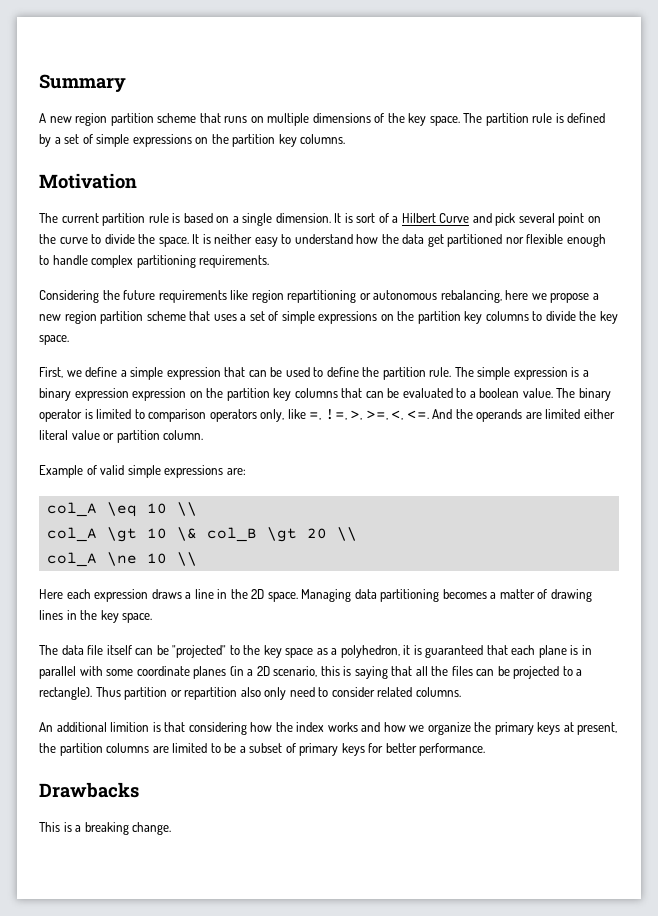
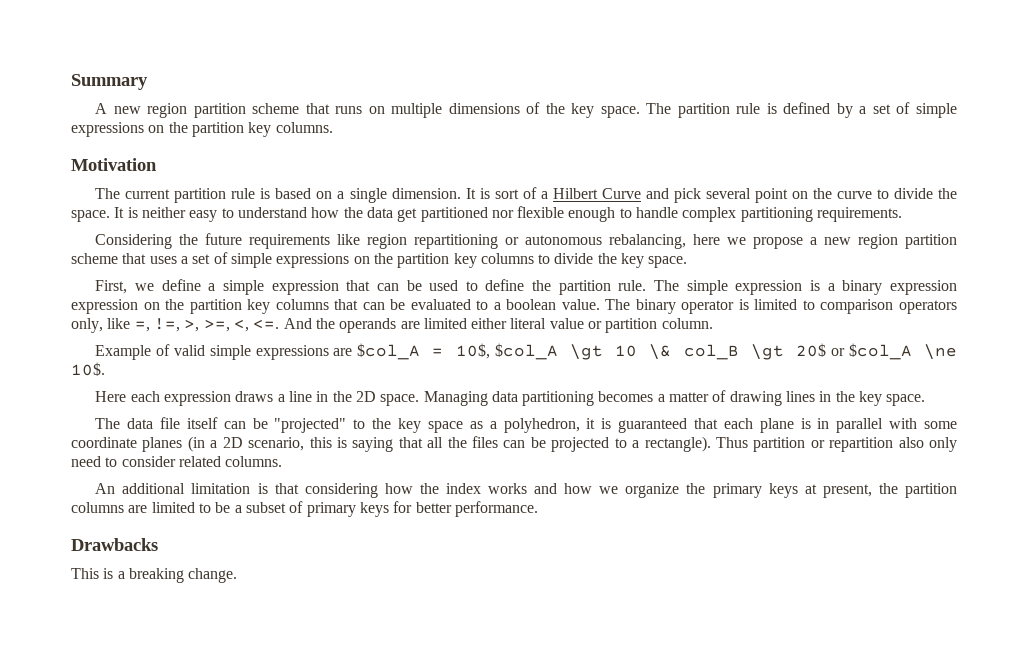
[226,468,246,475] [46,502,197,517] [46,527,97,542] are: // col_A \eq 10 \\ // col_A -> [333,343,558,360] are $col_A = 10$, $col_A
[306,527,357,541] [46,552,197,567] 20 \\ // col_A \ne 10 \\ -> [796,343,957,360] [71,362,105,376] 20$ or $col_A \ne 10$.
[110,722,150,732] limition -> [191,483,251,494] limitation

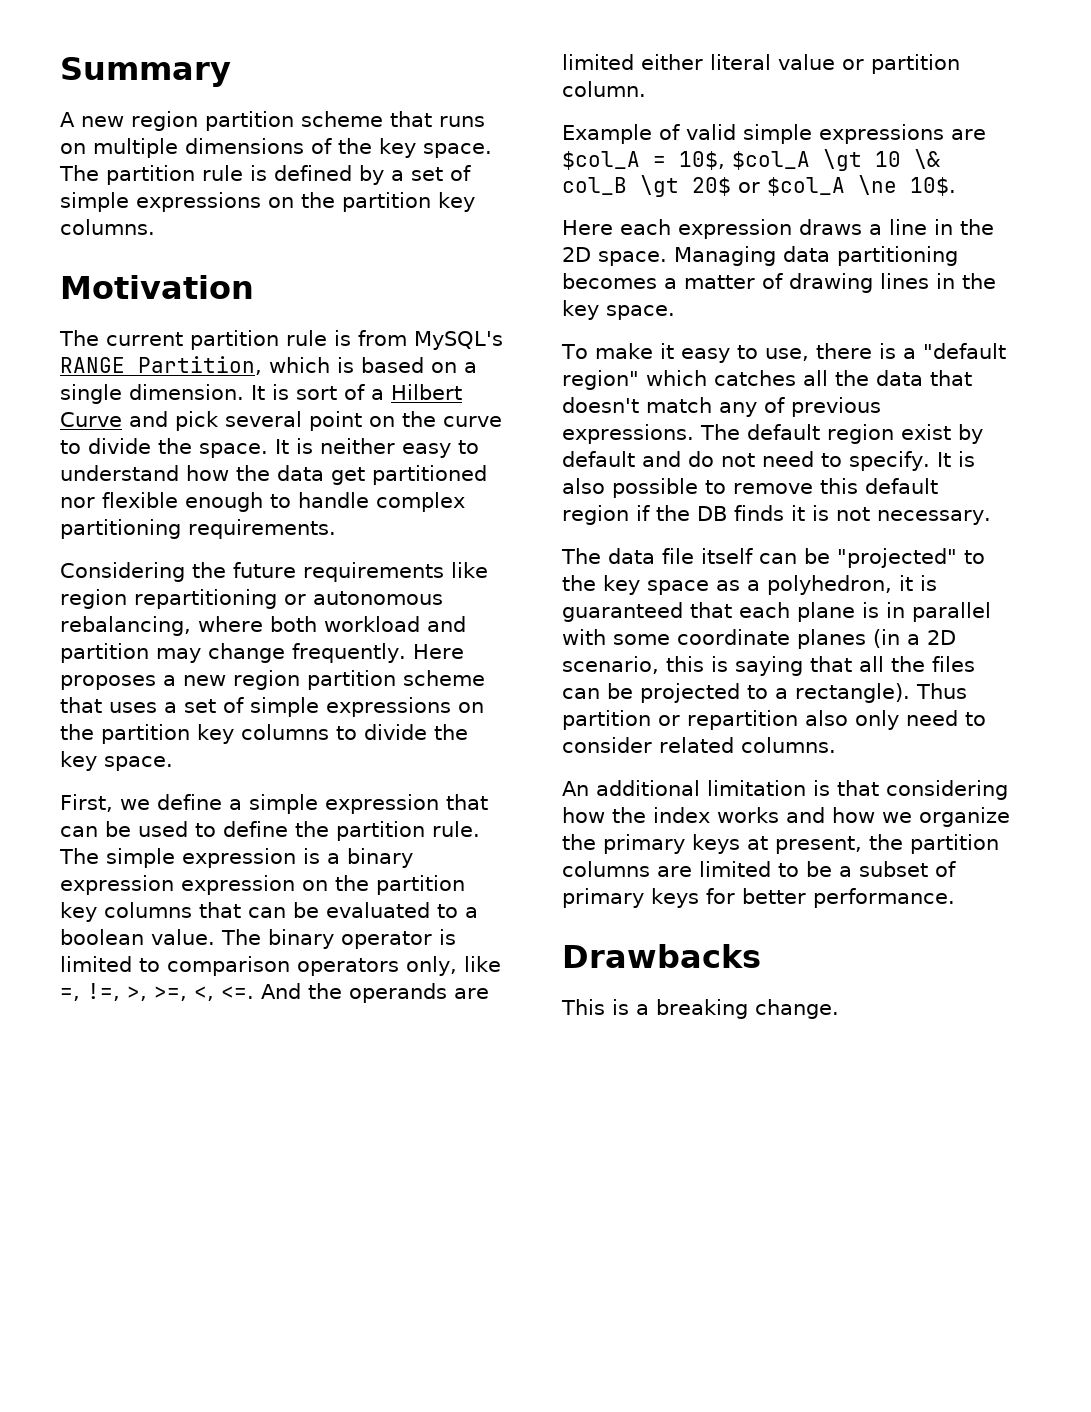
(271, 193) none -> [358,330,503,350] [60,356,354,375] from MySQL's RANGE Partition, which is
[693,234,804,249] here we propose -> [198,616,466,632] [60,643,464,663] [60,675,156,690] where both workload and partition may change frequently. Here proposes
(926, 400) none -> [561,343,1006,363] [562,370,972,390] [562,397,881,417] [562,424,983,444] [562,451,975,471] [562,478,938,498] [562,505,991,525] // To make it easy to use, there is a "default region" which catches all the data that doesn't match any of previous expressions. The default region exist by default and do not need to specify. It is also possible to remove this default region if the DB finds it is not necessary.

